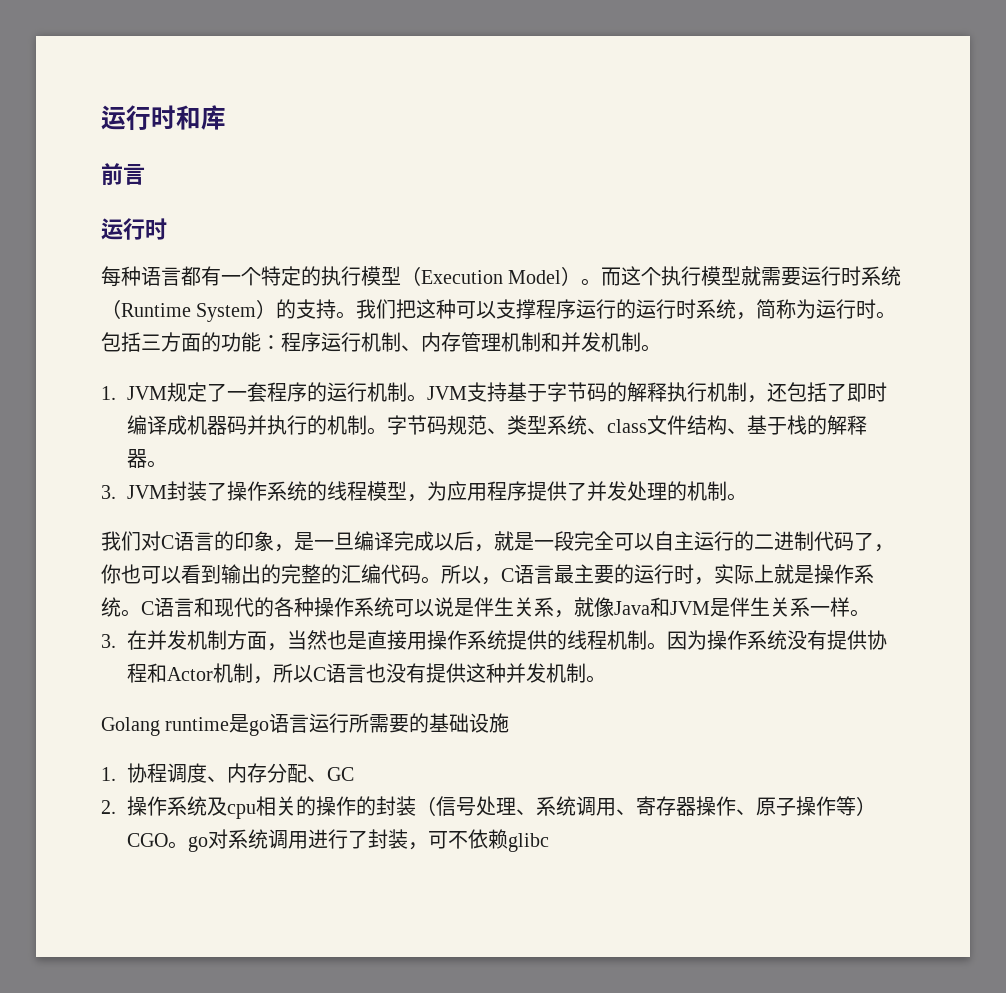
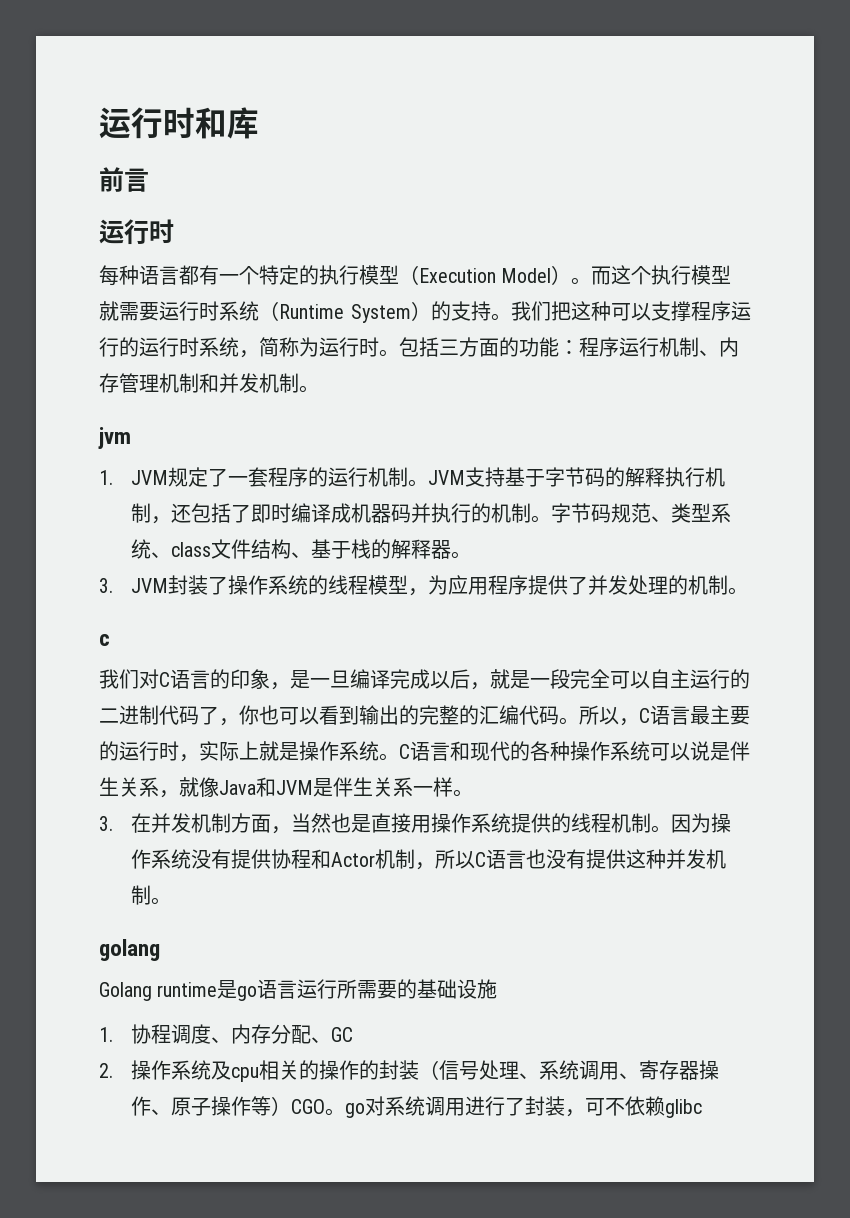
(661, 348) none -> [98,427,131,449] // jvm
(748, 497) none -> [99,634,110,646] // c
(607, 679) none -> [99,939,160,961] // golang

